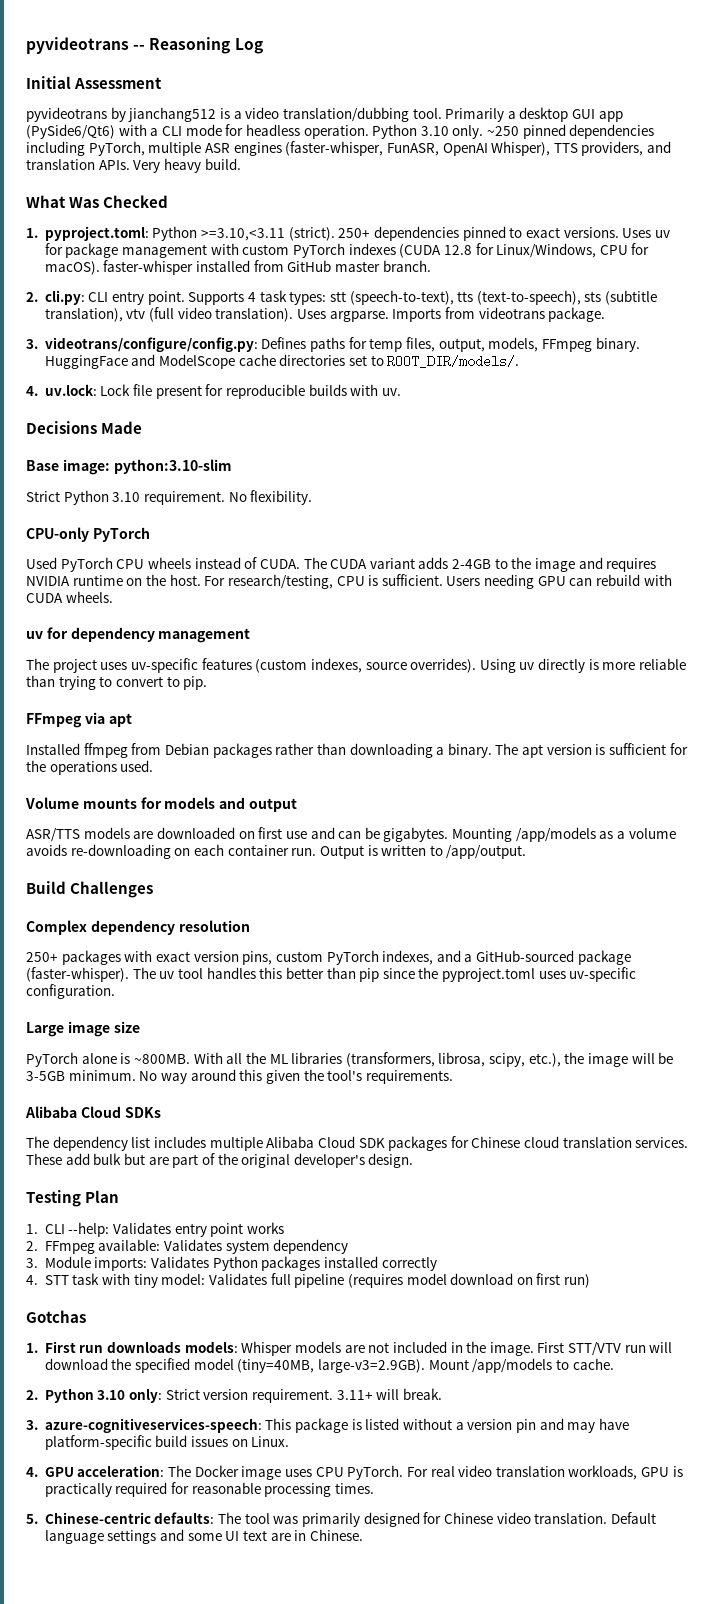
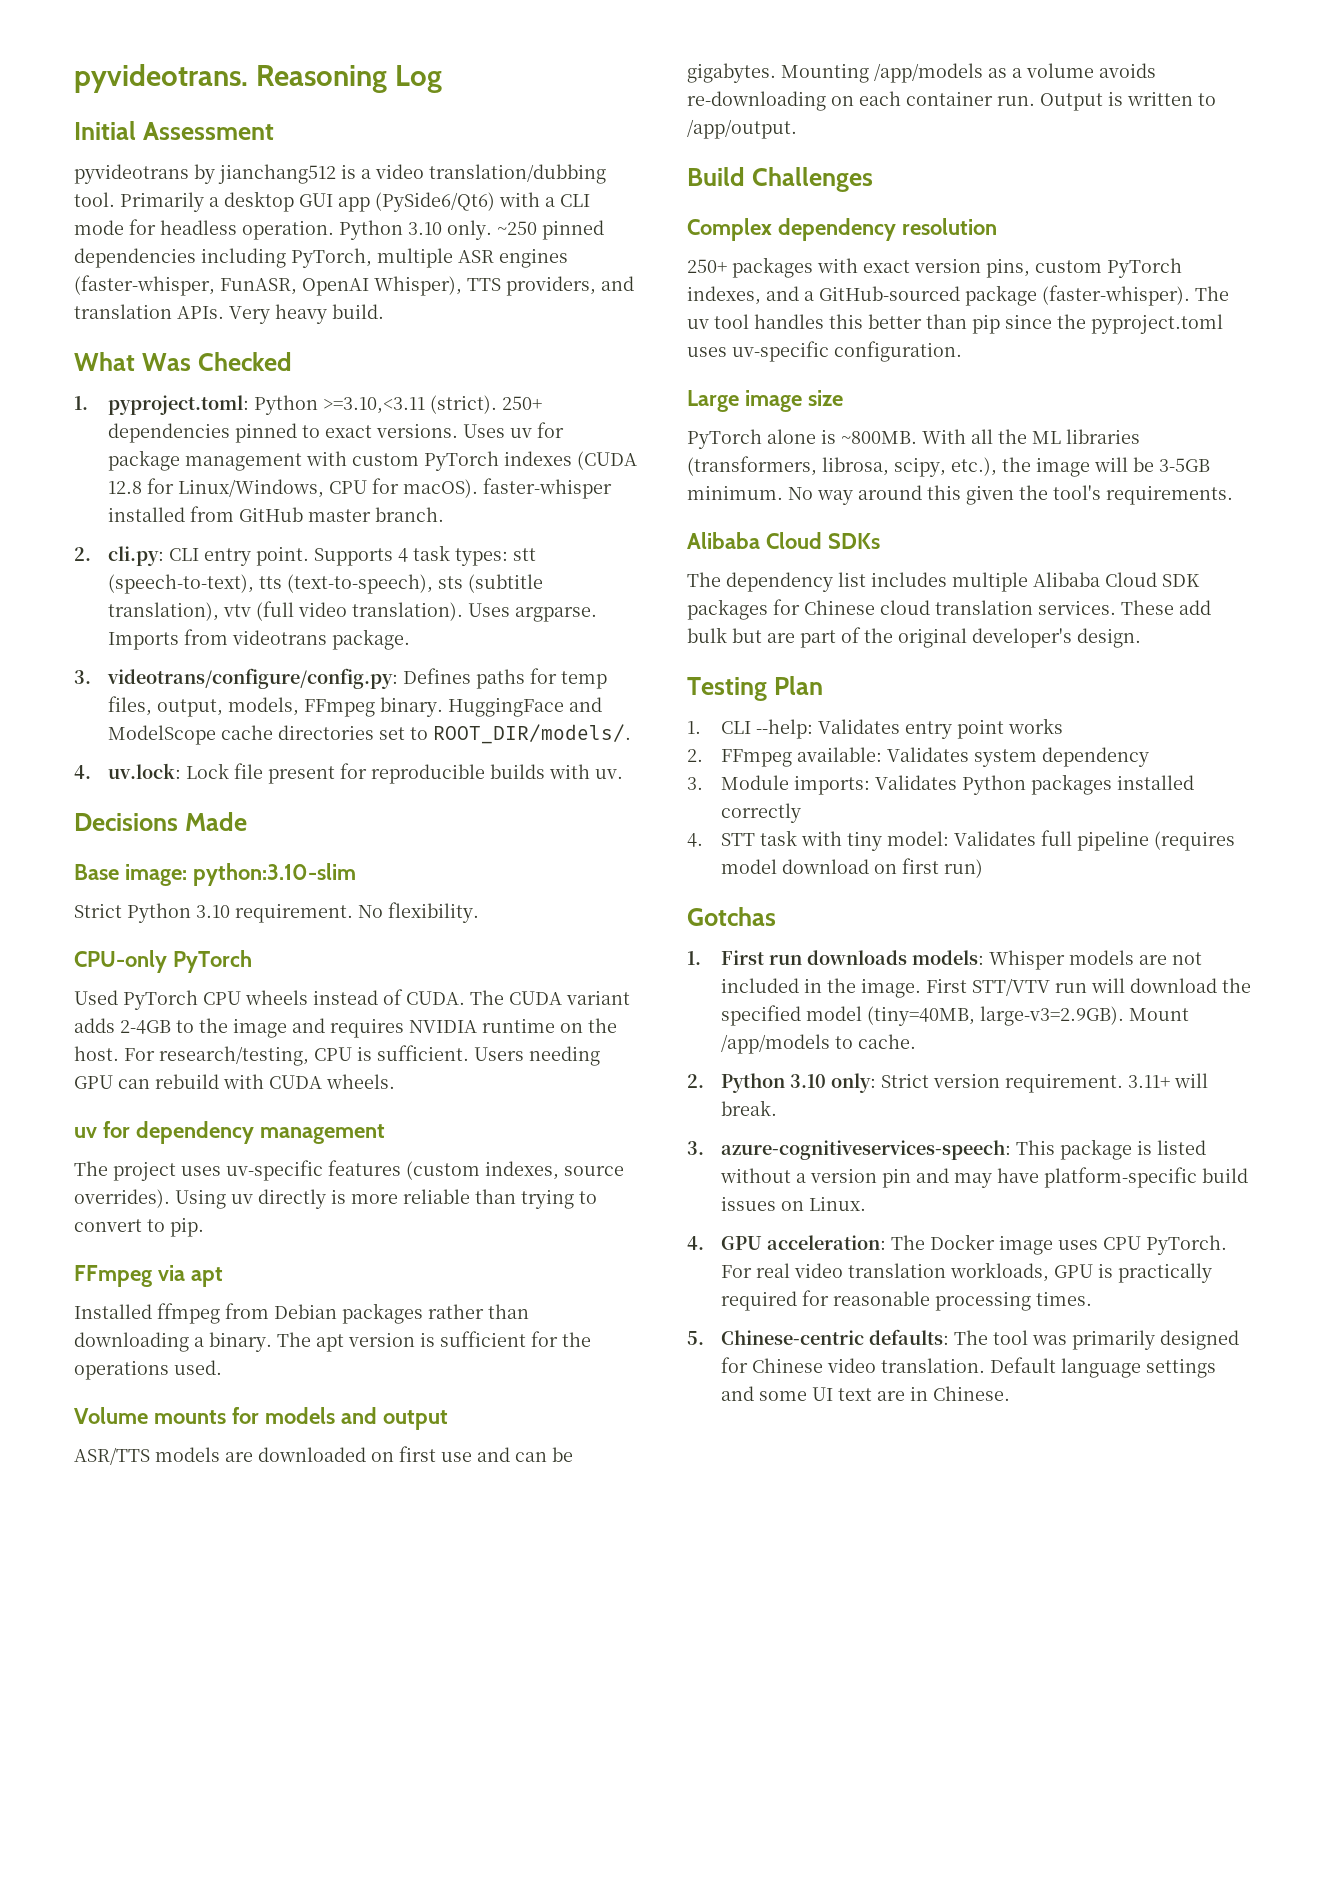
[26,37,146,54] pyvideotrans -- -> [74,64,248,93] pyvideotrans.

